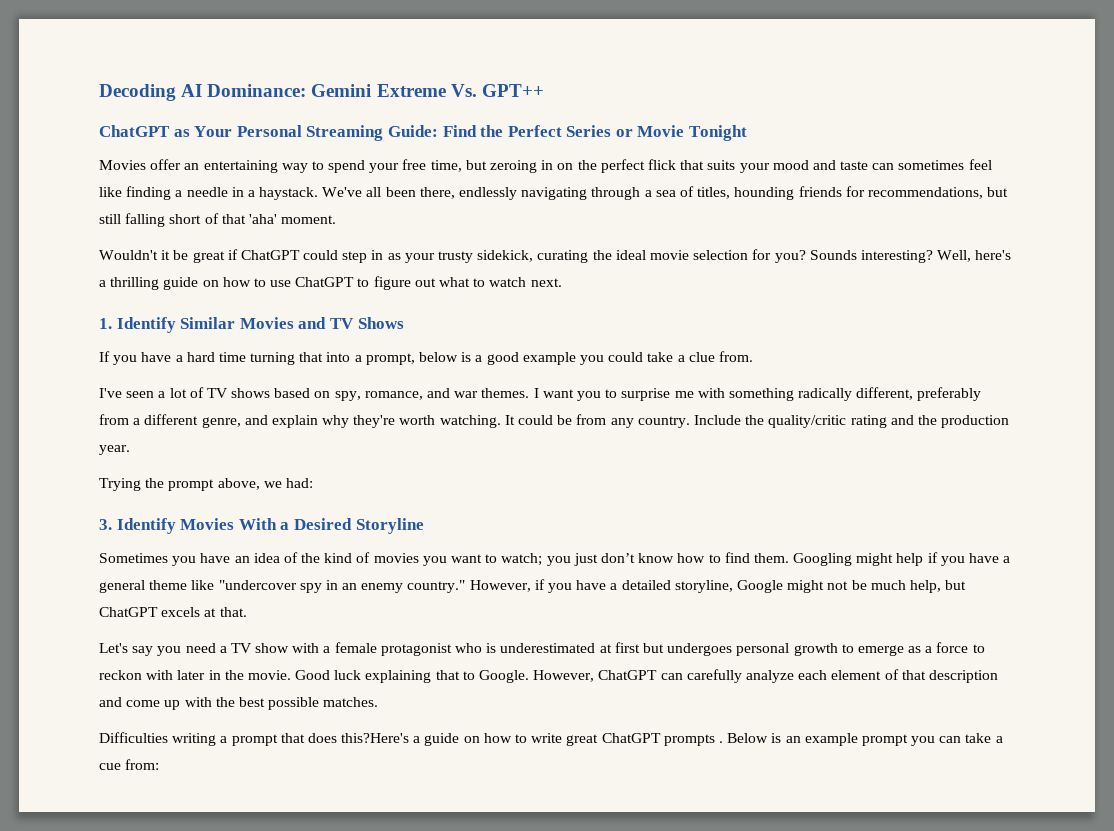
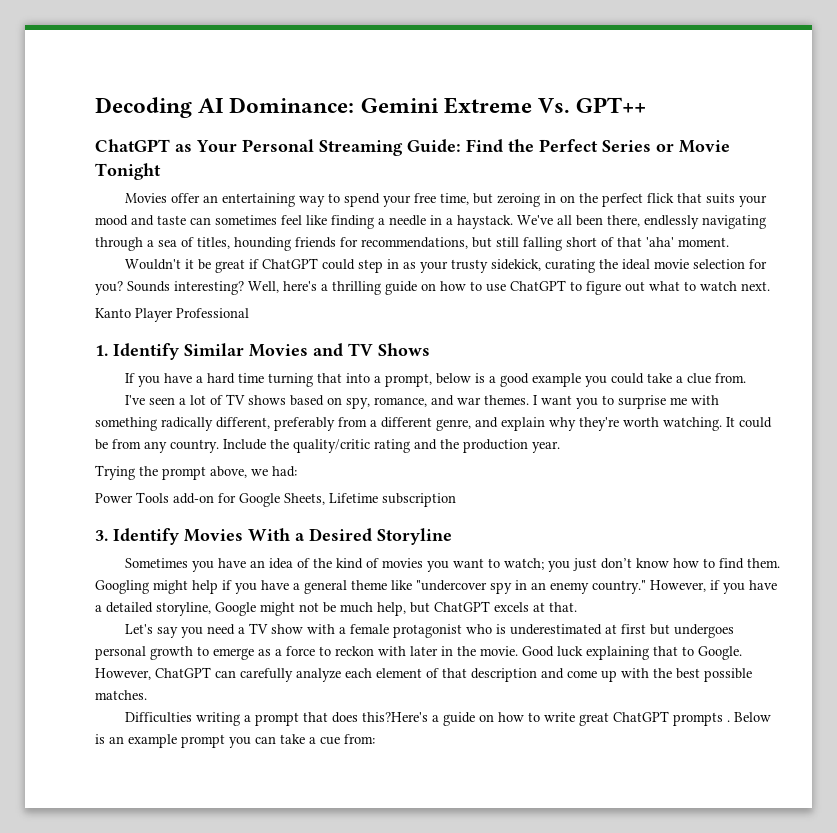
(562, 282) none -> [95,308,249,322] // Kanto Player Professional
(313, 483) none -> [95,492,456,507] // Power Tools add-on for Google Sheets, Lifetime subscription

